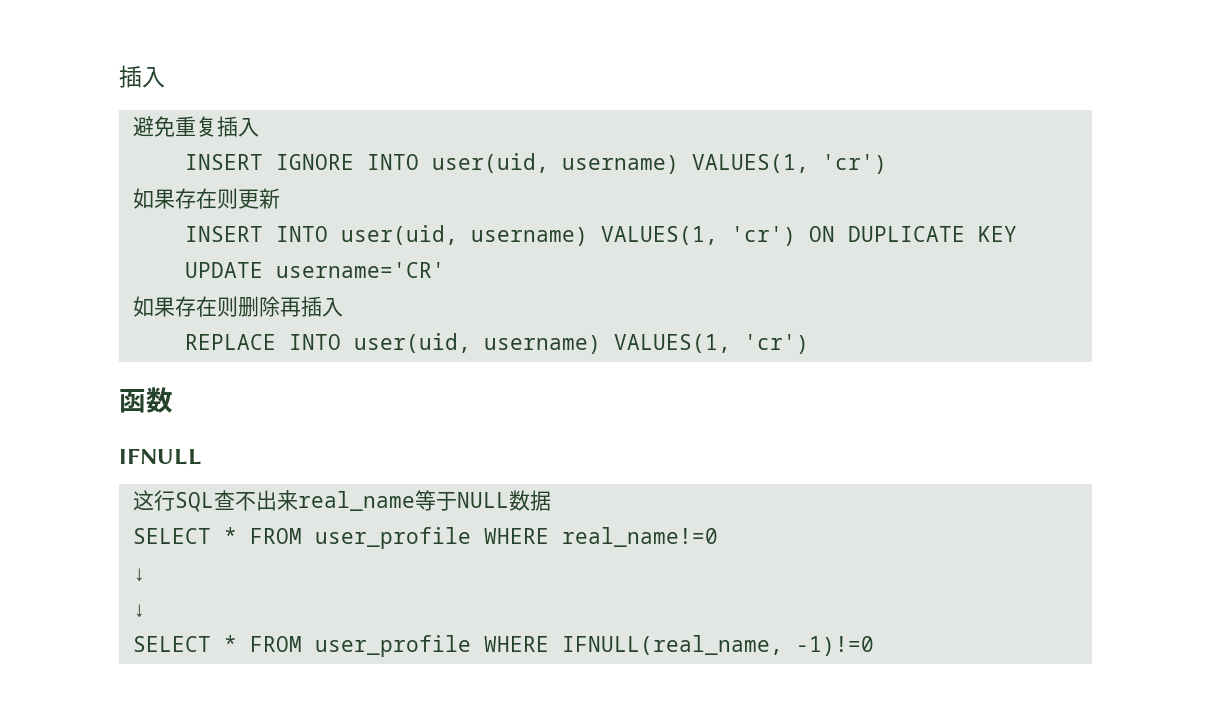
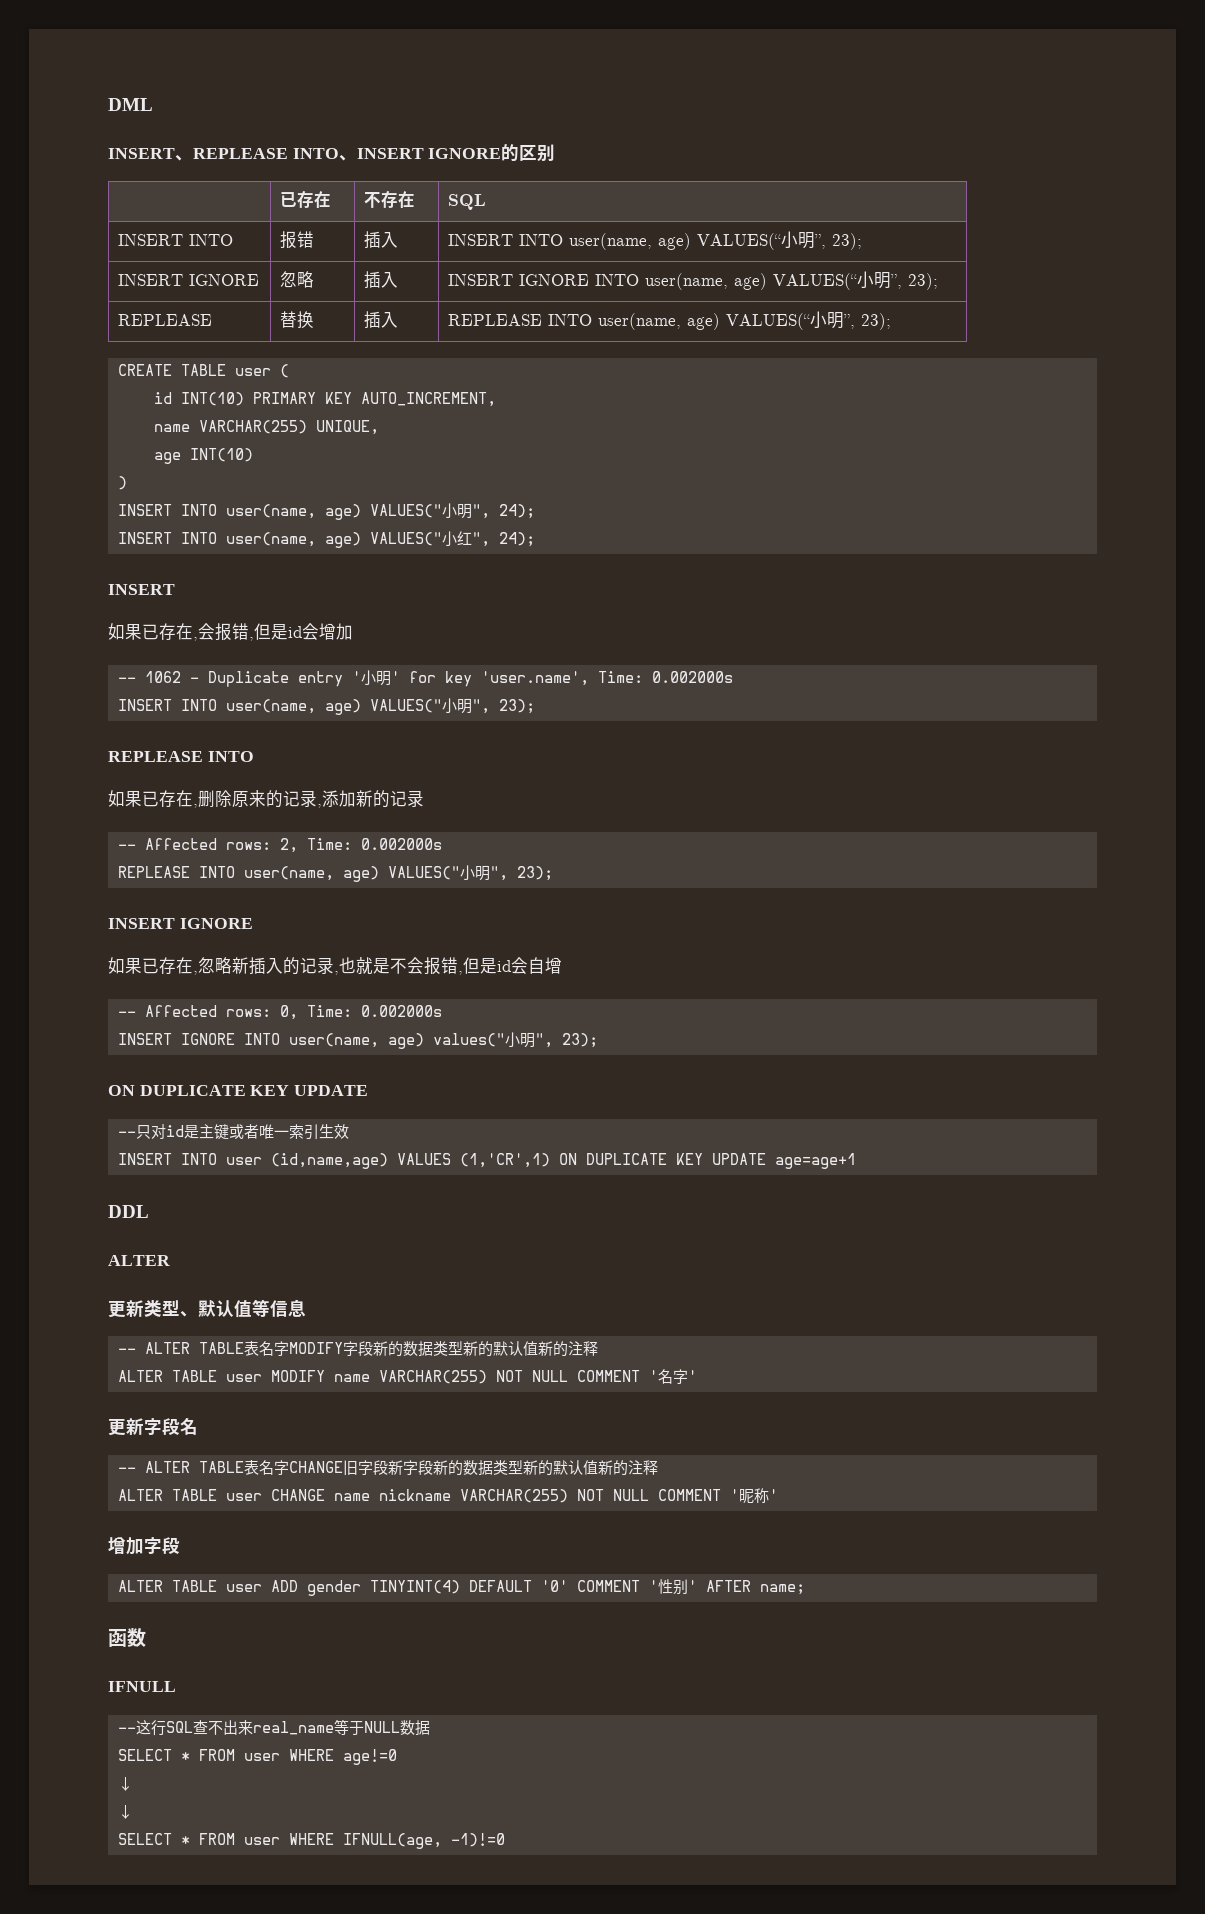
[119,65,165,88] [132,116,259,137] [184,153,887,174] [132,188,280,209] [184,225,1017,246] [184,262,445,278] [132,296,343,317] [184,333,809,354] 插入 // 避免重复插入 // INSERT IGNORE INTO user(uid, username) VALUES(1, 'cr') // 如果存在则更新 // INSERT INTO user(uid, username) VALUES(1, 'cr') ON DUPLICATE KEY UPDATE username='CR' // 如果存在则删除再插入 // REPLACE INTO user(uid, username) VALUES(1, 'cr') -> [108,98,153,111] [108,144,556,162] [280,190,332,208] [364,190,416,208] [448,194,487,210] [118,234,234,246] [280,231,315,249] [364,231,399,249] [448,231,863,250] [118,274,260,286] [280,271,315,288] [364,271,399,289] [448,271,939,290] [118,314,213,326] [280,311,315,329] [364,311,399,329] [448,311,892,330] [117,364,289,378] [153,392,496,407] [153,420,379,435] [153,448,253,464] [117,476,127,490] [117,503,535,520] [117,531,535,548] [108,584,175,595] [108,623,353,641] [117,670,733,687] [117,698,535,715] [108,751,254,762] [108,790,424,808] [117,838,442,853] [117,865,553,882] [108,918,253,929] [108,957,562,975] [117,1005,442,1020] [117,1032,598,1049] [108,1085,369,1096] [117,1124,349,1140] [117,1153,856,1169] [108,1205,149,1218] [108,1255,170,1266] [108,1299,306,1318] [117,1341,598,1357] [117,1369,697,1384] [108,1418,198,1436] [117,1460,658,1476] [117,1488,778,1504] [108,1537,180,1555] [117,1579,805,1596] DML // INSERT、REPLEASE INTO、INSERT IGNORE的区别 // | 已存在 | 不存在 | SQL // INSERT INTO | 报错 | 插入 | INSERT INTO user(name, age) VALUES(“小明”, 23); // INSERT IGNORE | 忽略 | 插入 | INSERT IGNORE INTO user(name, age) VALUES(“小明”, 23); // REPLEASE | 替换 | 插入 | REPLEASE INTO user(name, age) VALUES(“小明”, 23); // CREATE TABLE user ( // id INT(10) PRIMARY KEY AUTO_INCREMENT, // name VARCHAR(255) UNIQUE, // age INT(10) // ) // INSERT INTO user(name, age) VALUES("小明", 24); // INSERT INTO user(name, age) VALUES("小红", 24); // INSERT // 如果已存在,会报错,但是id会增加 // -- 1062 - Duplicate entry '小明' for key 'user.name', Time: 0.002000s // INSERT INTO user(name, age) VALUES("小明", 23); // REPLEASE INTO // 如果已存在,删除原来的记录,添加新的记录 // -- Affected rows: 2, Time: 0.002000s // REPLEASE INTO user(name, age) VALUES("小明", 23); // INSERT IGNORE // 如果已存在,忽略新插入的记录,也就是不会报错,但是id会自增 // -- Affected rows: 0, Time: 0.002000s // INSERT IGNORE INTO user(name, age) values("小明", 23); // ON DUPLICATE KEY UPDATE // --只对id是主键或者唯一索引生效 // INSERT INTO user (id,name,age) VALUES (1,'CR',1) ON DUPLICATE KEY UPDATE age=age+1 // DDL // ALTER // 更新类型、默认值等信息 // -- ALTER TABLE表名字MODIFY字段新的数据类型新的默认值新的注释 // ALTER TABLE user MODIFY name VARCHAR(255) NOT NULL COMMENT '名字' // 更新字段名 // -- ALTER TABLE表名字CHANGE旧字段新字段新的数据类型新的默认值新的注释 // ALTER TABLE user CHANGE name nickname VARCHAR(255) NOT NULL COMMENT '昵称' // 增加字段 // ALTER TABLE user ADD gender TINYINT(4) DEFAULT '0' COMMENT '性别' AFTER name;
(202, 456) none -> [117,1727,136,1733] --
[314,527,718,549] user_profile WHERE real_name!=0 -> [243,1749,397,1765] user WHERE age!=0
[314,635,783,657] user_profile WHERE IFNULL(real_name, -> [243,1833,442,1849] user WHERE IFNULL(age,

